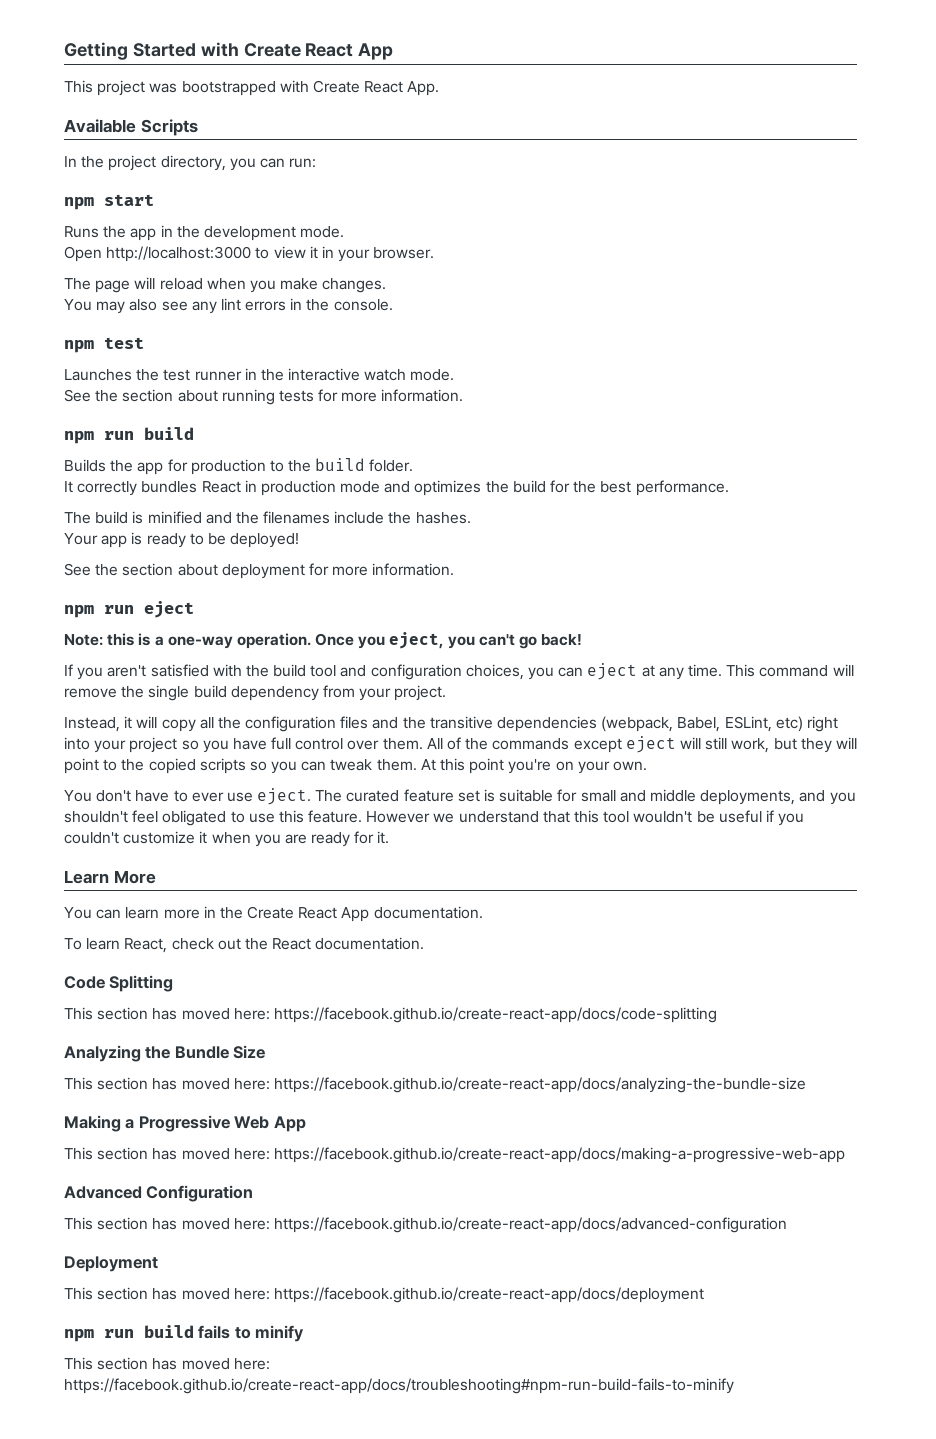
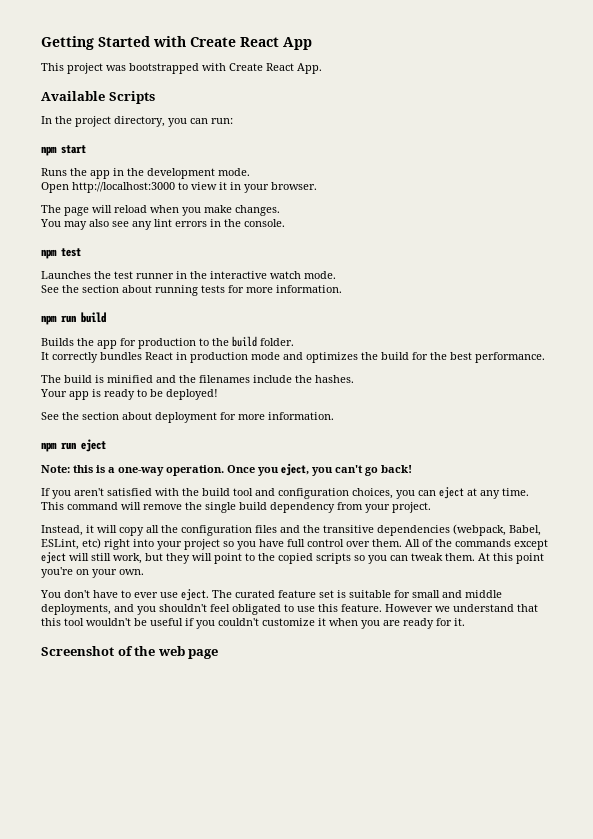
[64,870,156,884] [64,906,483,922] [64,937,425,953] [64,975,174,992] [64,1007,717,1023] [64,1045,266,1062] [64,1077,806,1093] [64,1115,306,1132] [64,1147,845,1163] [64,1185,254,1202] [64,1217,787,1233] [64,1256,158,1272] [64,1287,704,1303] [64,1325,305,1342] [64,1357,270,1370] [64,1378,734,1394] Learn More // You can learn more in the Create React App documentation. // To learn React, check out the React documentation. // Code Splitting // This section has moved here: https://facebook.github.io/create-react-app/docs/code-splitting // Analyzing the Bundle Size // This section has moved here: https://facebook.github.io/create-react-app/docs/analyzing-the-bundle-size // Making a Progressive Web App // This section has moved here: https://facebook.github.io/create-react-app/docs/making-a-progressive-web-app // Advanced Configuration // This section has moved here: https://facebook.github.io/create-react-app/docs/advanced-configuration // Deployment // This section has moved here: https://facebook.github.io/create-react-app/docs/deployment // npm run build fails to minify // This section has moved here: https://facebook.github.io/create-react-app/docs/troubleshooting#npm-run-build-fails-to-minify -> [41,646,219,659] Screenshot of the web page

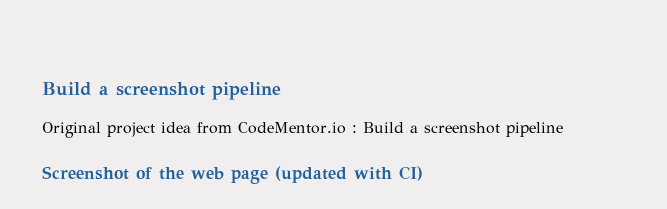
[41,36,312,50] [41,63,322,74] [41,91,155,104] [41,116,233,127] [41,145,86,156] [41,168,250,179] [41,182,317,193] [41,205,280,216] [40,219,285,230] [41,248,81,259] [41,271,336,279] [41,285,342,296] [41,312,106,325] [41,336,294,349] [41,352,545,363] [41,375,354,383] [40,389,218,400] [41,412,334,423] [41,439,106,452] [41,463,412,476] [41,487,529,499] [41,502,431,513] [41,524,541,536] [41,538,548,550] [41,552,544,564] [41,567,144,578] [40,589,502,601] [41,604,538,615] [41,618,465,629] Getting Started with Create React App // This project was bootstrapped with Create React App. // Available Scripts // In the project directory, you can run: // npm start // Runs the app in the development mode. // Open http://localhost:3000 to view it in your browser. // The page will reload when you make changes. // You may also see any lint errors in the console. // npm test // Launches the test runner in the interactive watch mode. // See the section about running tests for more information. // npm run build // Builds the app for production to the build folder. // It correctly bundles React in production mode and optimizes the build for the best performance. // The build is minified and the filenames include the hashes. // Your app is ready to be deployed! // See the section about deployment for more information. // npm run eject // Note: this is a one-way operation. Once you eject, you can't go back! // If you aren't satisfied with the build tool and configuration choices, you can eject at any time. This command will remove the single build dependency from your project. // Instead, it will copy all the configuration files and the transitive dependencies (webpack, Babel, ESLint, etc) right into your project so you have full control over them. All of the commands except eject will still work, but they will point to the copied scripts so you can tweak them. At this point you're on your own. // You don't have to ever use eject. The curated feature set is suitable for small and middle deployments, and you shouldn't feel obligated to use this feature. However we understand that this tool wouldn't be useful if you couldn't customize it when you are ready for it. -> [42,82,281,100] [42,122,563,138] Build a screenshot pipeline // Original project idea from CodeMentor.io : Build a screenshot pipeline
(219, 654) none -> [275,166,423,183] (updated with CI)

